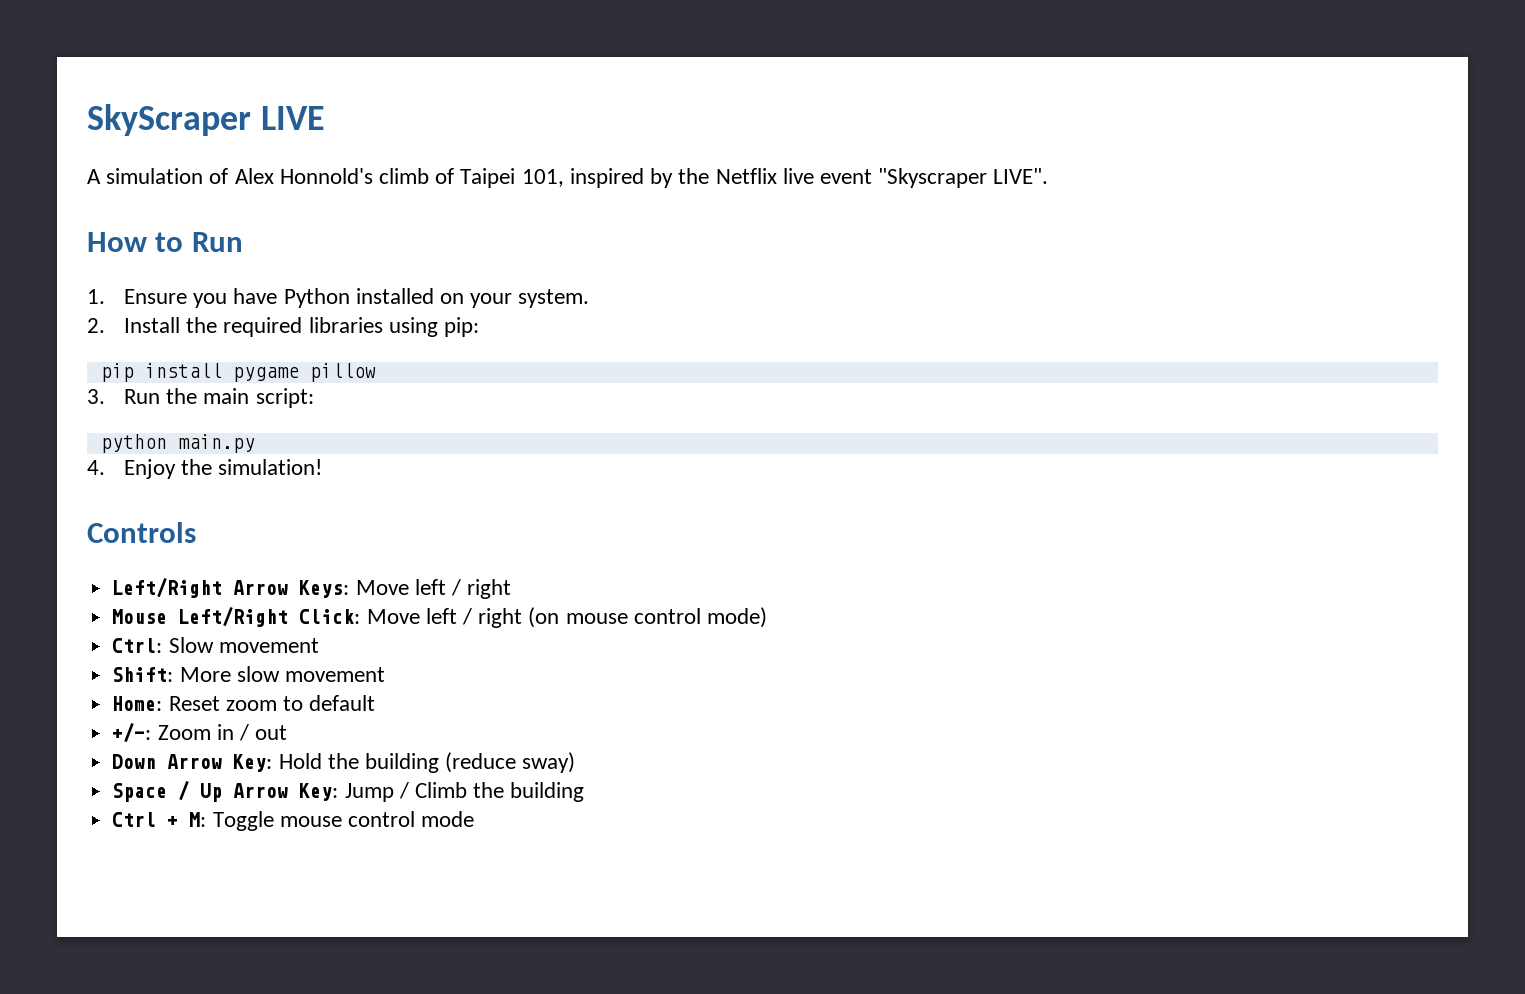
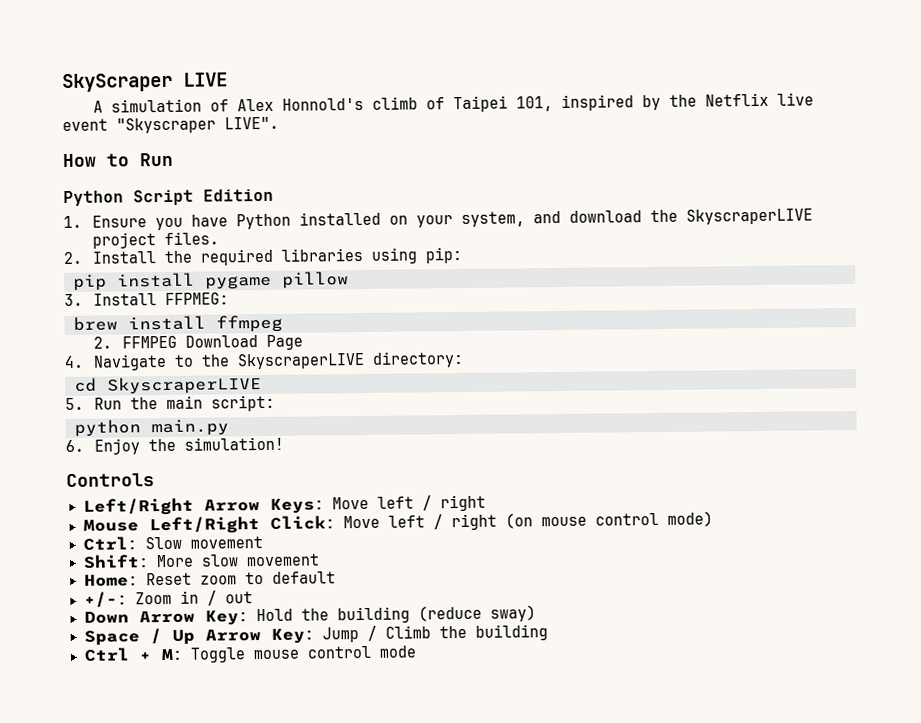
(243, 242) none -> [63,188,274,207] // Python Script Edition
[518,289,590,308] system. -> [460,208,813,227] [91,231,219,249] system, and download the SkyscraperLIVE project files.
(105, 396) none -> [92,292,229,306] [73,314,283,333] [92,334,303,350] [64,350,464,371] [74,376,262,395] [65,397,84,411] Install FFPMEG: // brew install ffmpeg // 2. FFMPEG Download Page // 4. Navigate to the SkyscraperLIVE directory: // cd SkyscraperLIVE // 5.
[87,460,105,475] 4. -> [65,439,84,452] 6.

